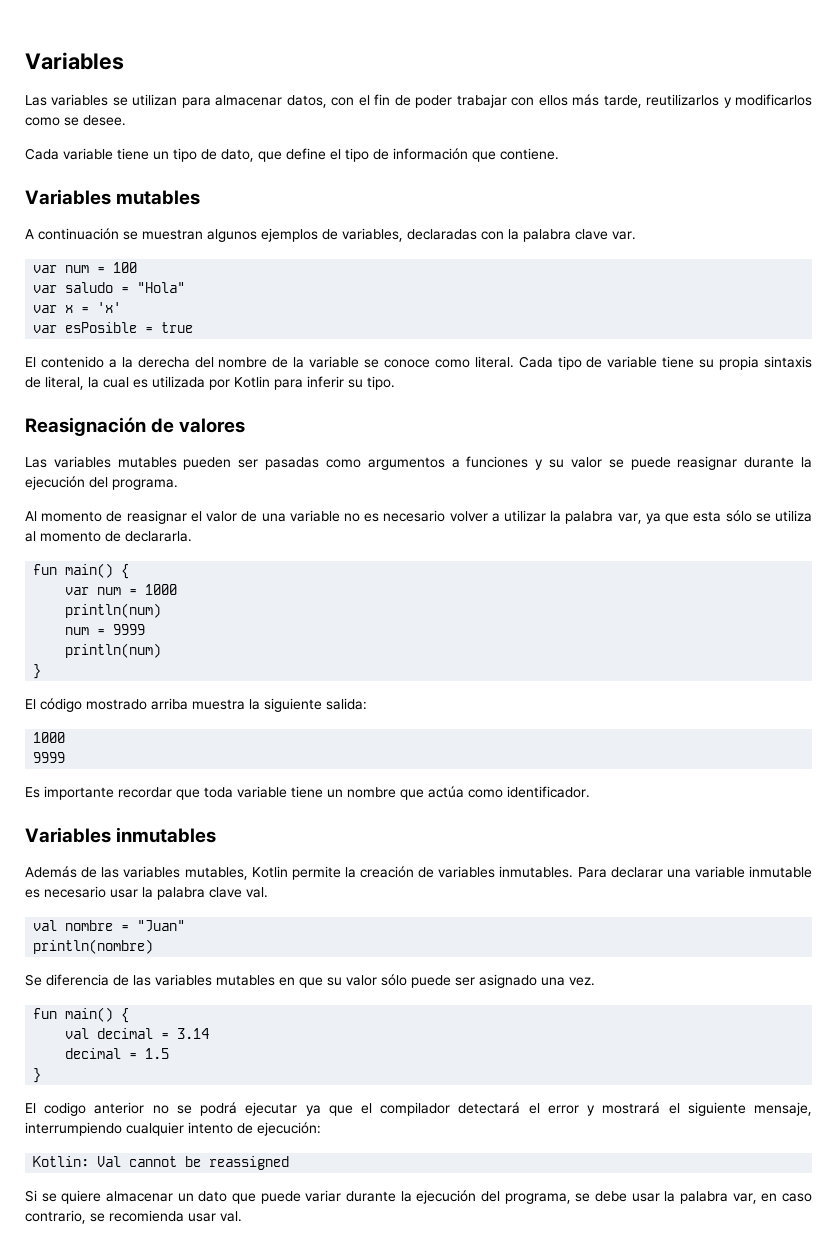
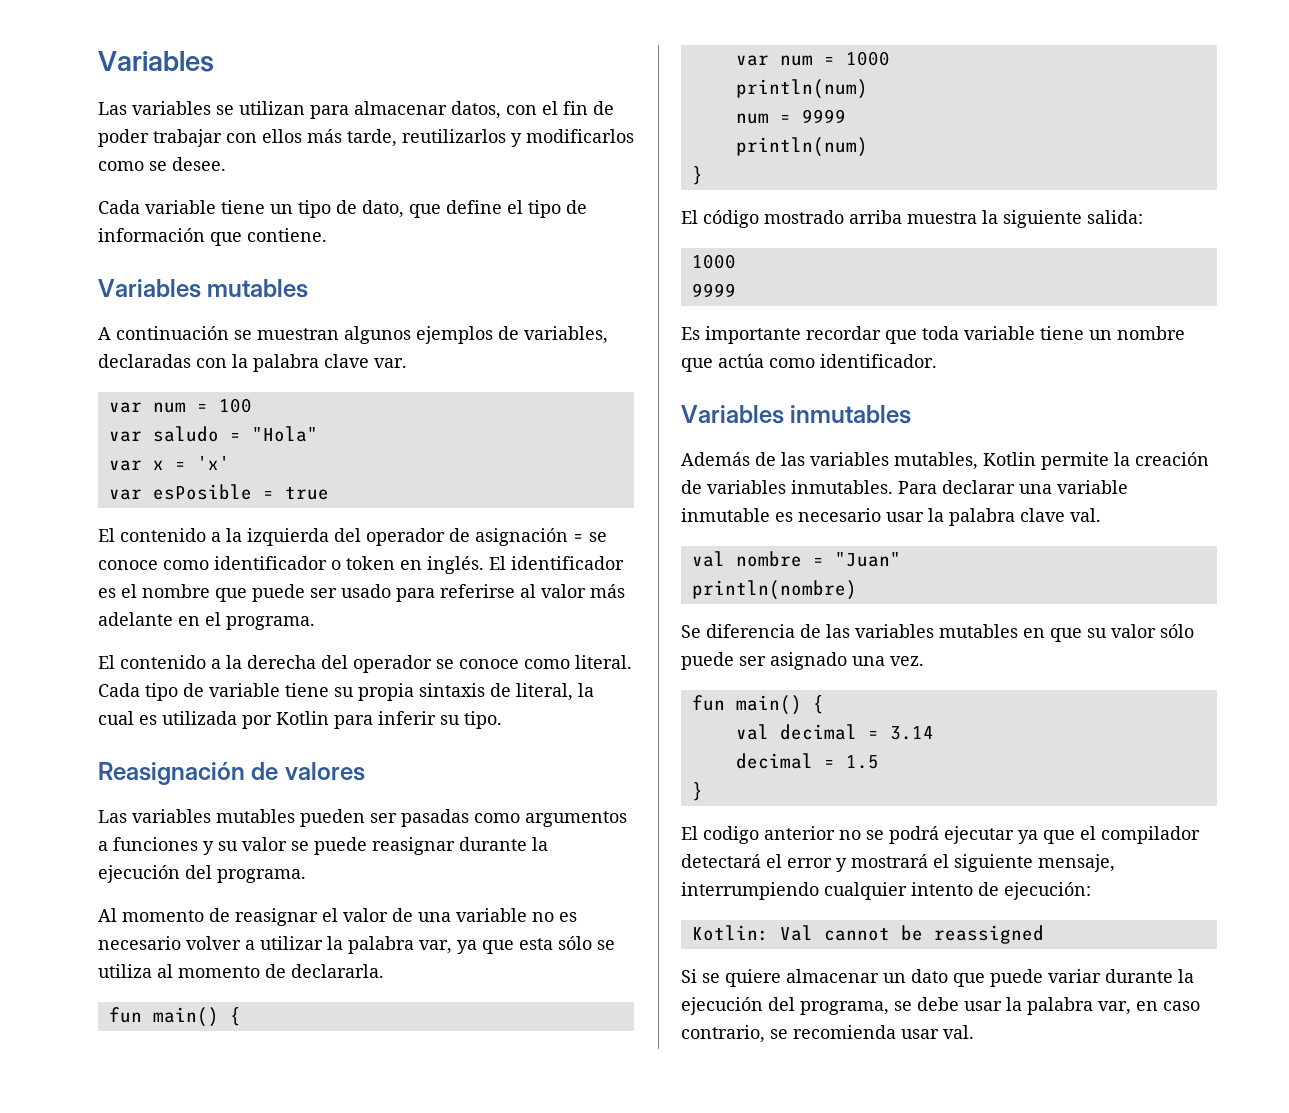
(194, 327) none -> [98,528,607,546] [98,556,624,574] [98,584,625,602] [98,612,315,630] // El contenido a la izquierda del operador de asignación = se conoce como identificador o token en inglés. El identificador es el nombre que puede ser usado para referirse al valor más adelante en el programa.
[218,356,360,368] nombre de la variable -> [353,655,432,673] operador

